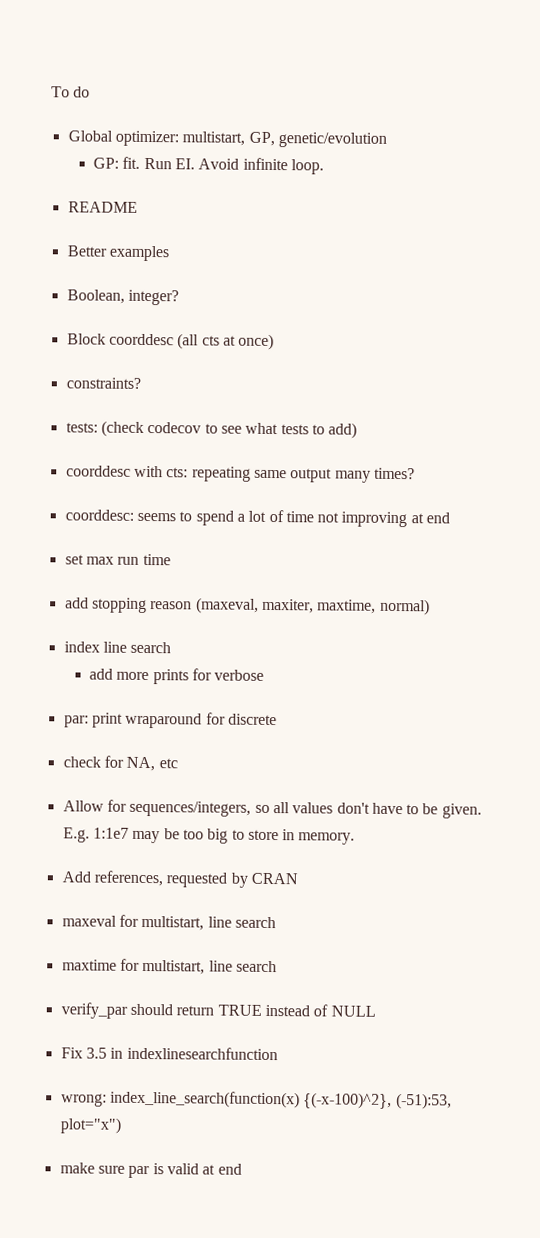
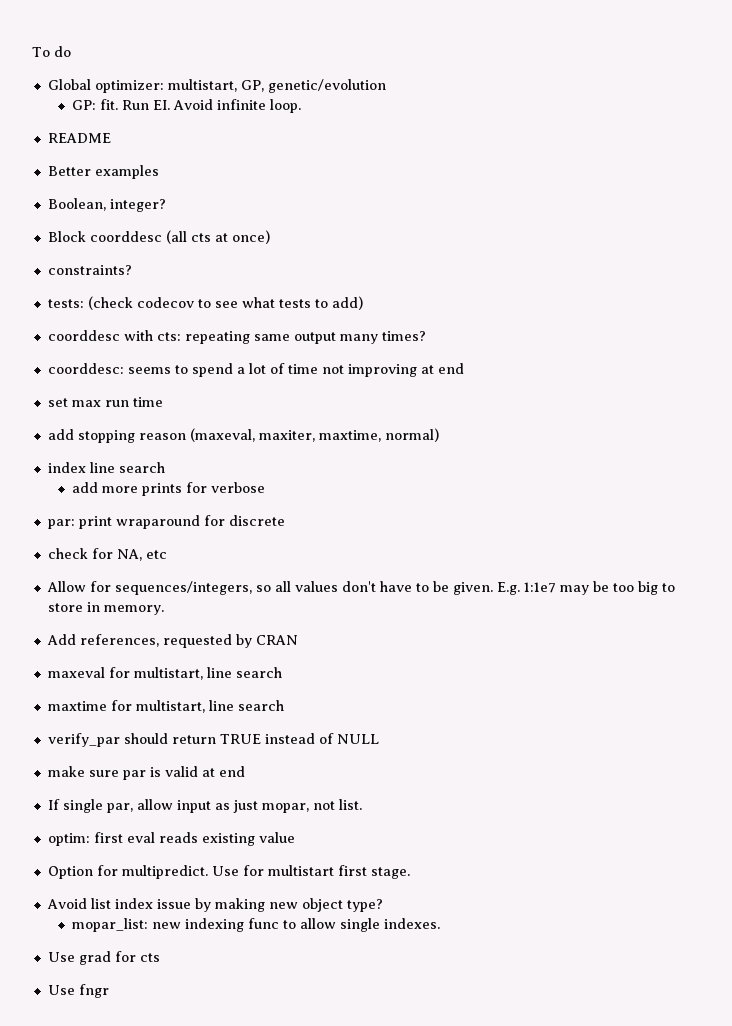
[60,1046,278,1061] [60,1090,452,1110] [59,1117,121,1134] // Fix 3.5 in indexlinesearchfunction // wrong: index_line_search(function(x) {(-x-100)^2}, (-51):53, plot="x") -> (379, 739) none
(242, 1169) none -> [47,799,362,813] [47,832,295,846] [47,865,410,879] [46,898,383,912] [72,918,441,932] [47,951,160,965] [47,984,109,998] // If single par, allow input as just mopar, not list. // optim: first eval reads existing value // Option for multipredict. Use for multistart first stage. // Avoid list index issue by making new object type? // mopar_list: new indexing func to allow single indexes. // Use grad for cts // Use fngr

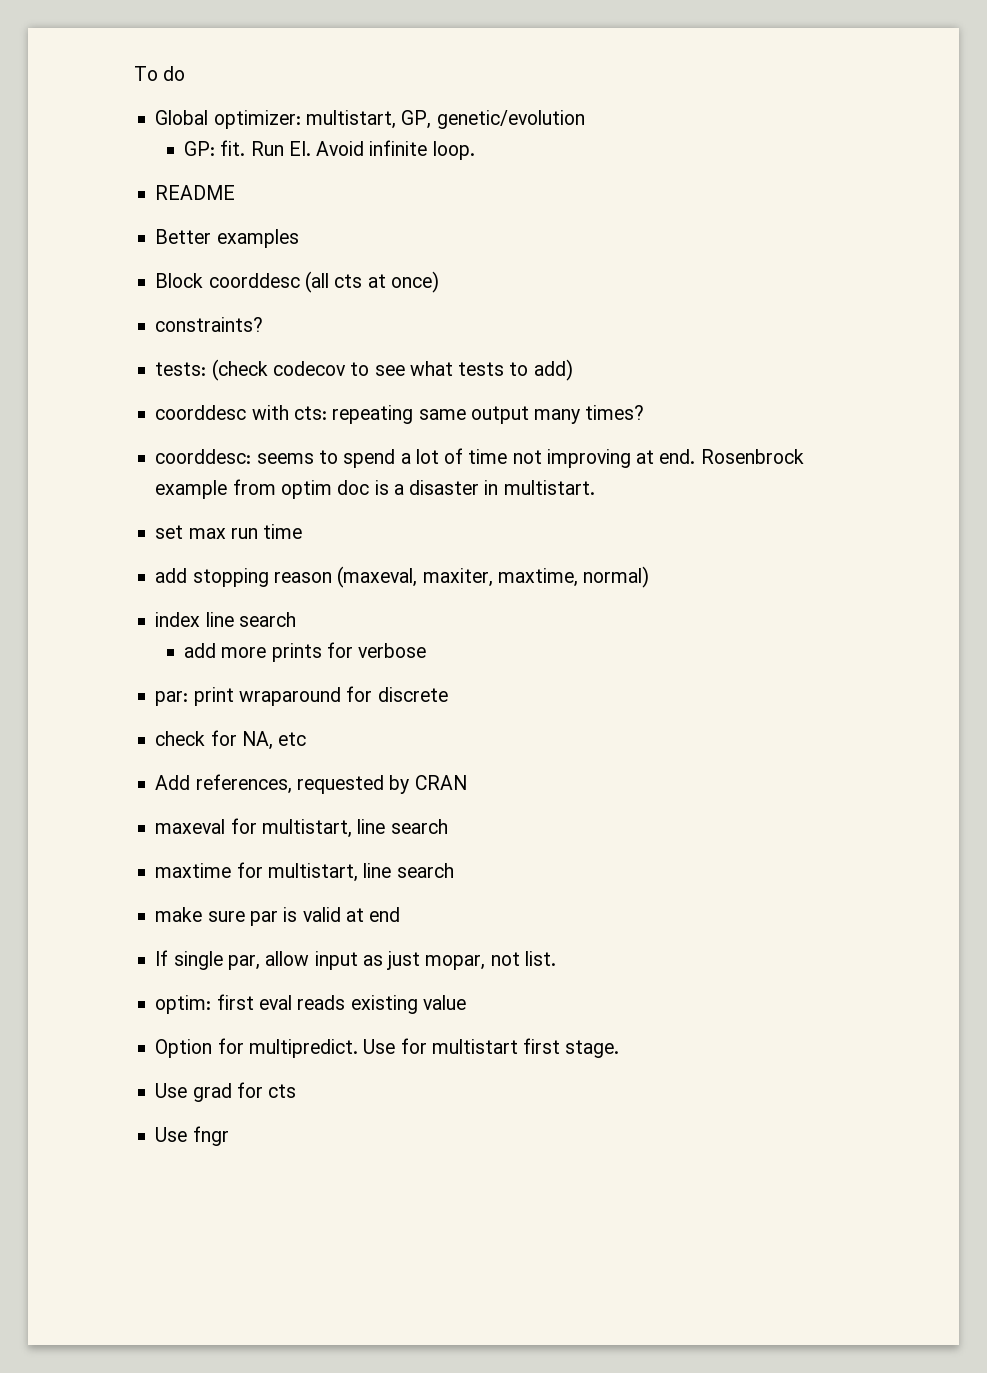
[47,198,166,212] // Boolean, integer? -> (299, 238) none
[437,363,464,374] end -> [659,449,804,464] [155,479,595,499] end. Rosenbrock example from optim doc is a disaster in multistart.
[46,581,675,595] [47,602,164,615] // Allow for sequences/integers, so all values don't have to be given. E.g. 1:1e7 may be too big to store in memory. -> (307, 739) none
[47,733,379,747] // verify_par should return TRUE instead of NULL -> (454, 870) none
[46,898,383,912] [72,918,441,932] // Avoid list index issue by making new object type? // mopar_list: new indexing func to allow single indexes. -> (620, 1049) none

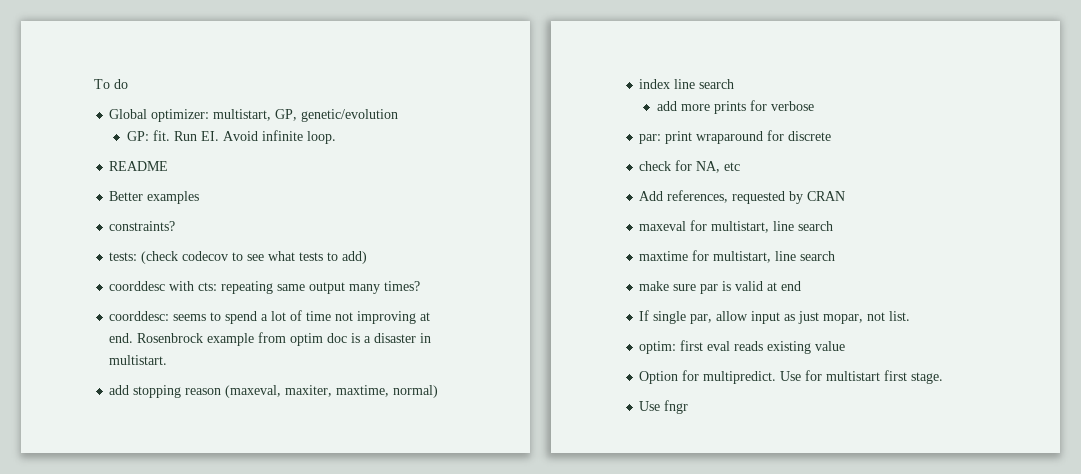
[155,271,439,293] // Block coorddesc (all cts at once) -> (200, 197) none
[155,524,303,539] // set max run time -> (168, 360) none
[155,1082,297,1102] // Use grad for cts -> (944, 378) none

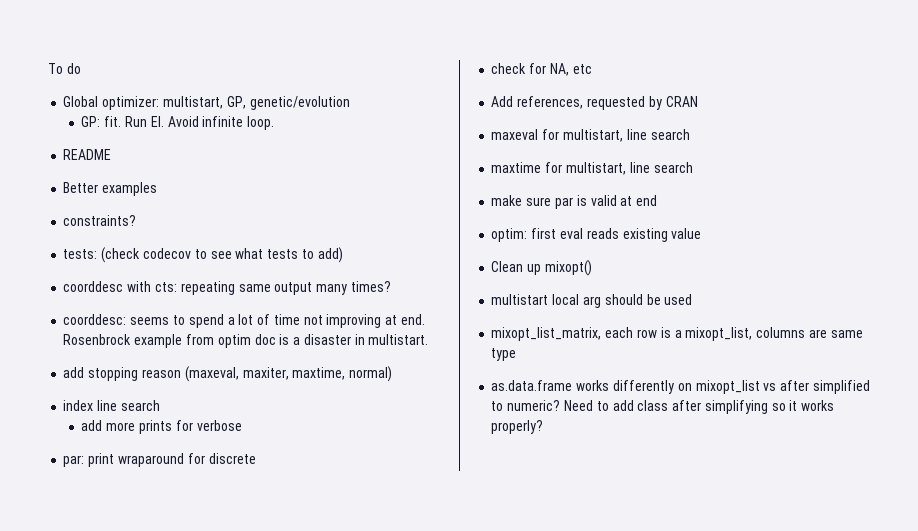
[639,310,911,324] // If single par, allow input as just mopar, not list. -> (658, 200) none
[639,370,944,384] [639,400,689,414] Option for multipredict. Use for multistart first stage. // Use fngr -> [491,260,592,276] [491,294,693,308] [491,327,863,341] [491,348,517,361] [491,380,870,394] [491,400,835,414] [491,420,544,434] Clean up mixopt() // multistart local arg should be used // mixopt_list_matrix, each row is a mixopt_list, columns are same type // as.data.frame works differently on mixopt_list vs after simplified to numeric? Need to add class after simplifying so it works properly?

